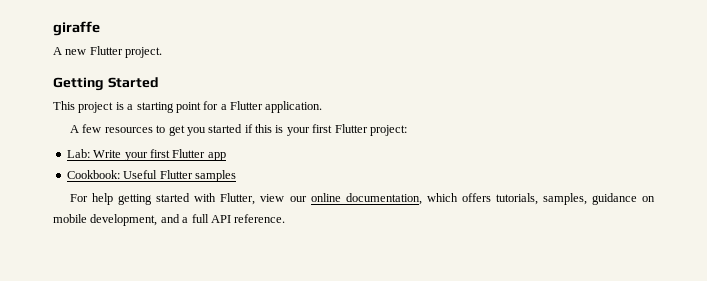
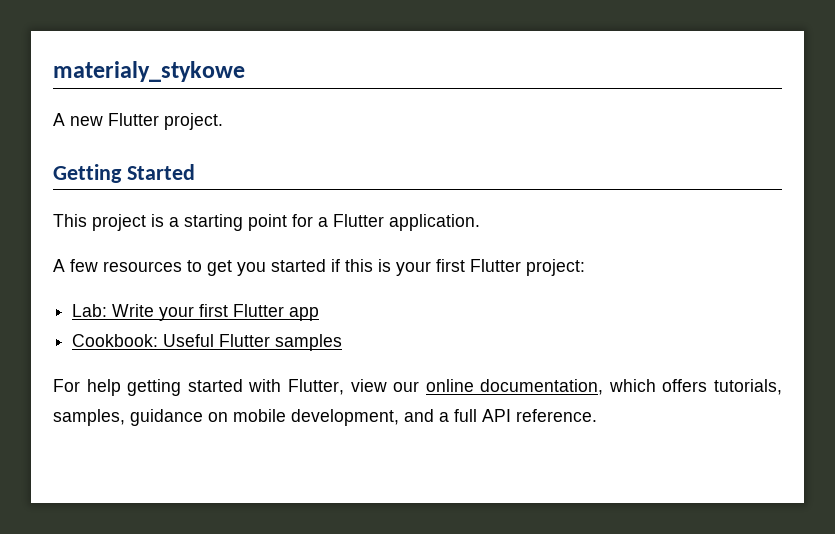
[53,21,100,36] giraffe -> [53,61,245,82] materialy_stykowe

